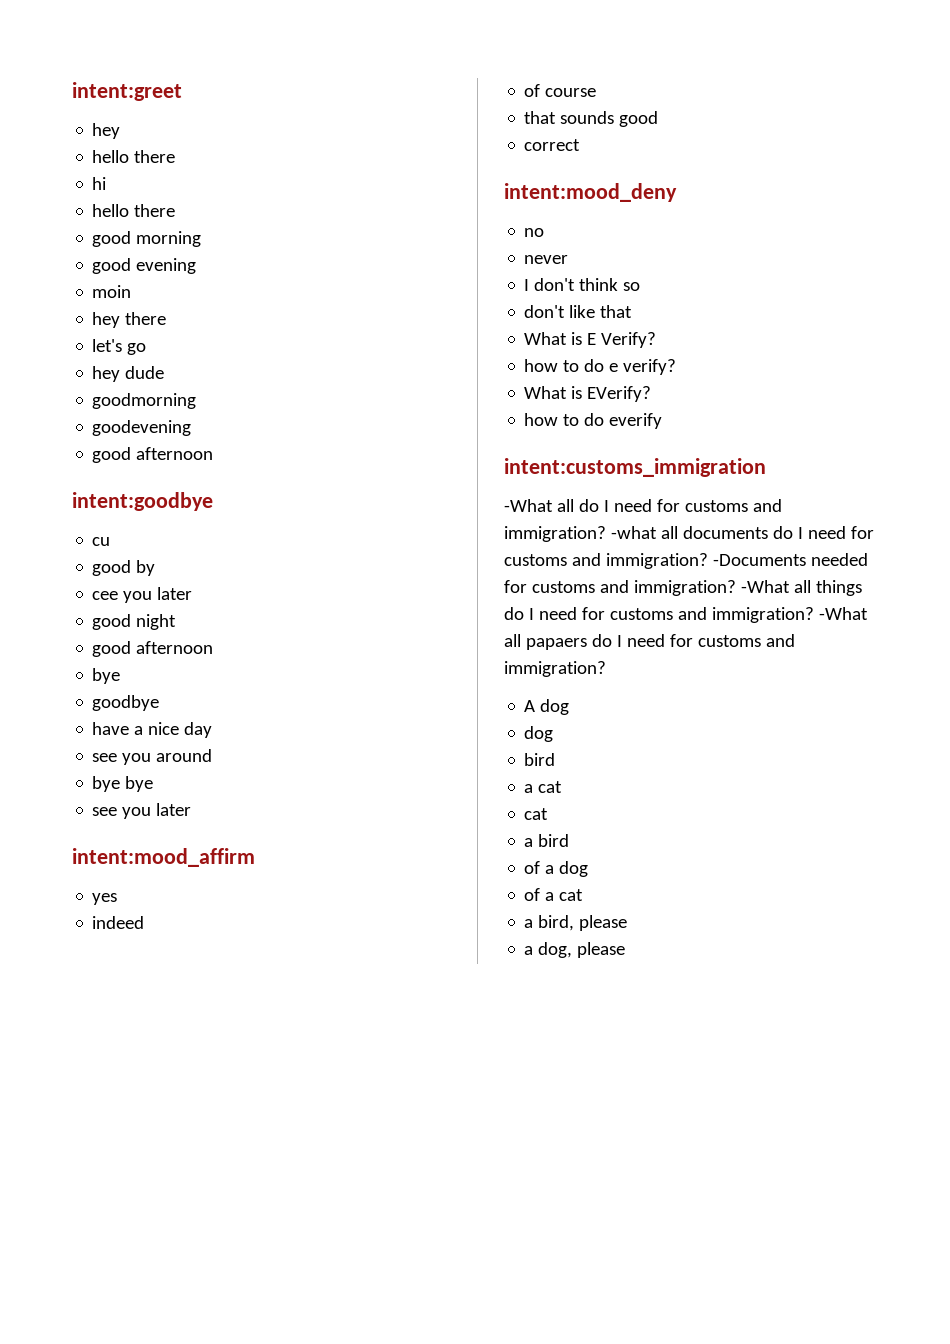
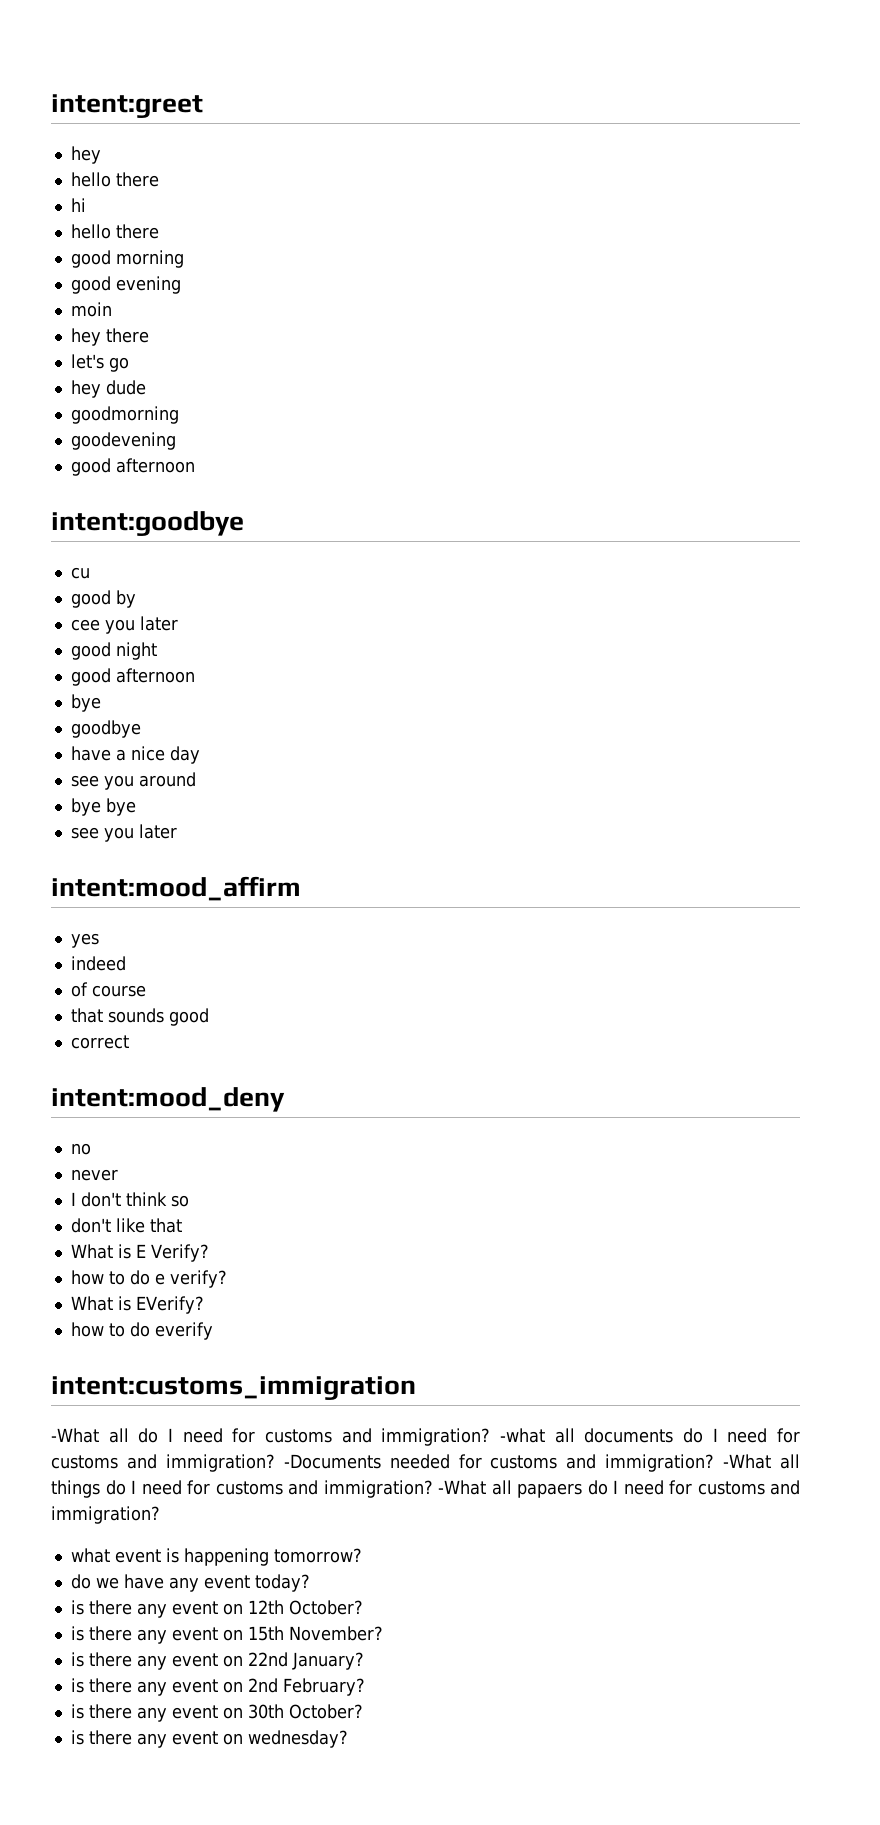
[524,699,570,715] [524,726,554,742] [524,753,556,766] [524,781,563,793] [524,808,549,820] [524,834,570,847] [524,861,589,877] [524,888,584,901] [524,915,628,931] [524,942,626,958] A dog // dog // bird // a cat // cat // a bird // of a dog // of a cat // a bird, please // a dog, please -> [70,1548,362,1566] [70,1574,310,1592] [70,1600,363,1618] [70,1626,383,1644] [70,1652,364,1670] [70,1678,365,1696] [70,1704,363,1722] [70,1730,348,1748] what event is happening tomorrow? // do we have any event today? // is there any event on 12th October? // is there any event on 15th November? // is there any event on 22nd January? // is there any event on 2nd February? // is there any event on 30th October? // is there any event on wednesday?

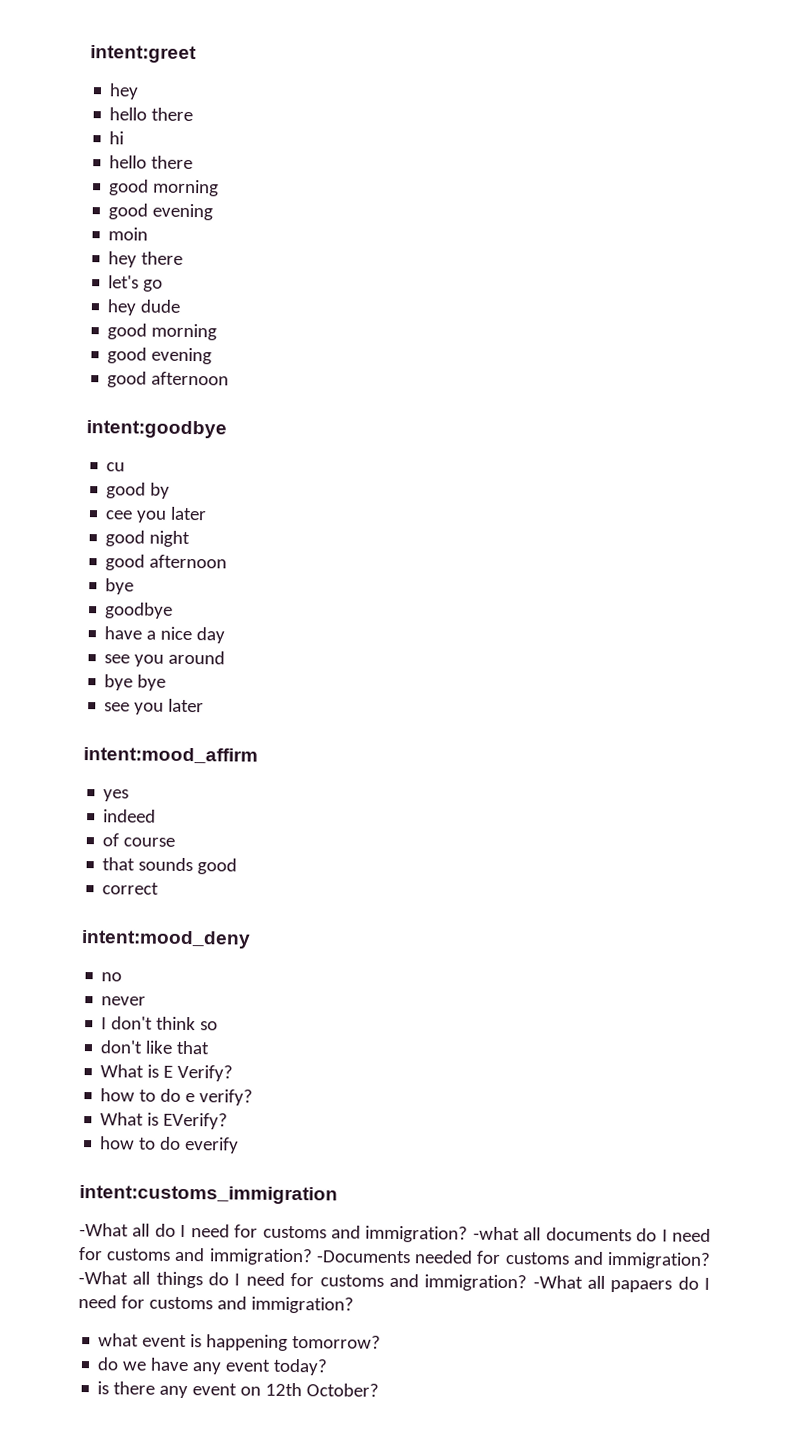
[70,406,179,424] [70,432,176,450] goodmorning // goodevening -> [107,323,218,341] [107,347,213,365] good morning // good evening
[70,1626,383,1644] [70,1652,364,1670] [70,1678,365,1696] [70,1704,363,1722] [70,1730,348,1748] // is there any event on 15th November? // is there any event on 22nd January? // is there any event on 2nd February? // is there any event on 30th October? // is there any event on wednesday? -> (380, 1390) none

